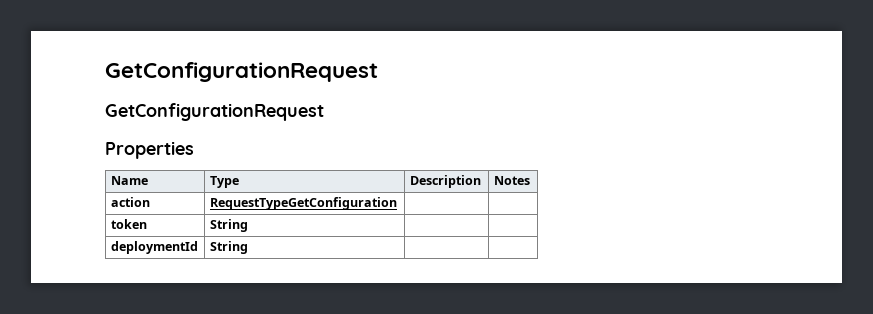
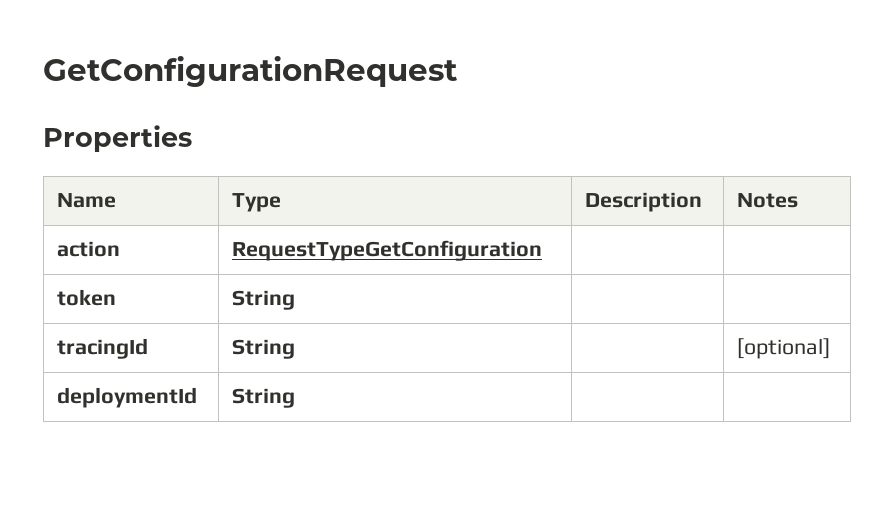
[105,62,378,82] [105,103,324,121] GetConfigurationRequest // GetConfigurationRequest -> [43,56,457,87] GetConfigurationRequest
(248, 225) none -> [56,338,148,359] [231,339,295,359] [736,338,830,359] // tracingId | String | | [optional]

